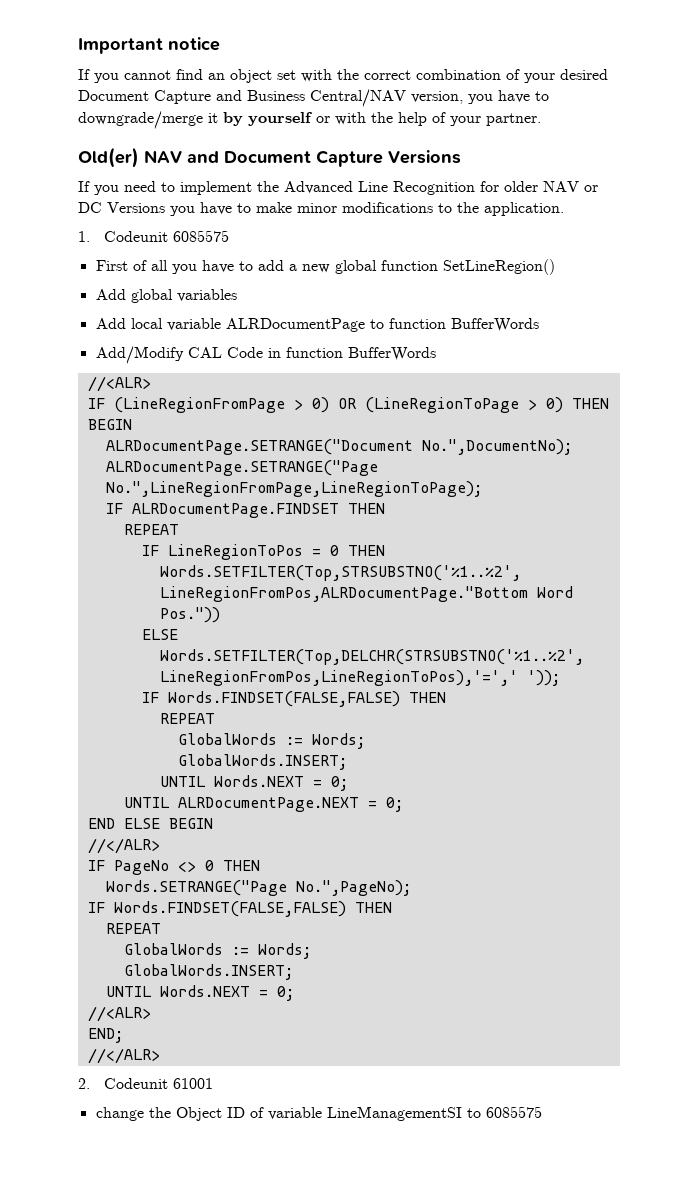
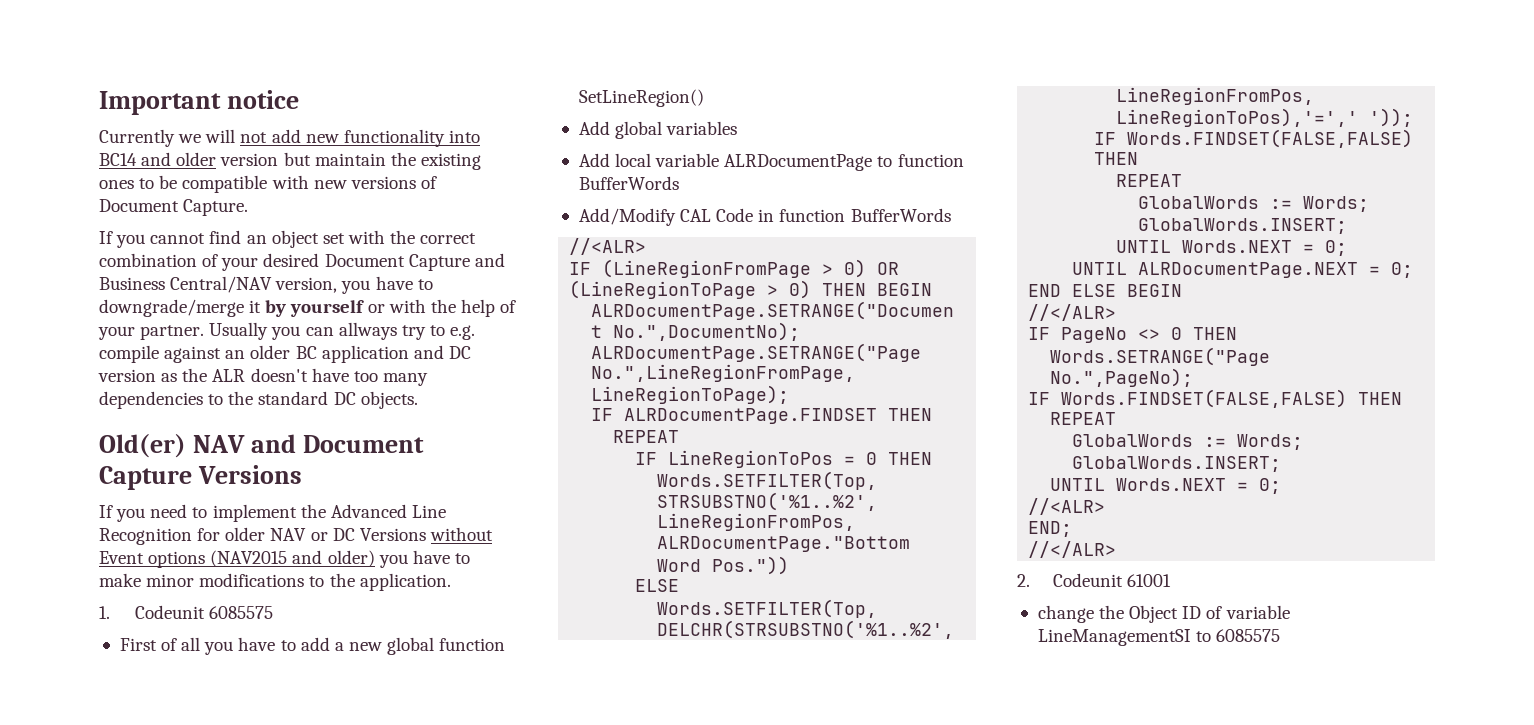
(220, 44) none -> [99,129,480,147] [99,152,481,170] [99,175,437,193] [99,199,249,216] // Currently we will not add new functionality into BC14 and older version but maintain the existing ones to be compatible with new versions of Document Capture.
(541, 119) none -> [209,322,476,340] [99,345,471,363] [98,368,428,386] [99,391,418,409] Usually you can allways try to e.g. compile against an older BC application and DC version as the ALR doesn't have too many dependencies to the standard DC objects.
(165, 207) none -> [429,527,493,541] [99,550,375,568] without Event options (NAV2015 and older)

